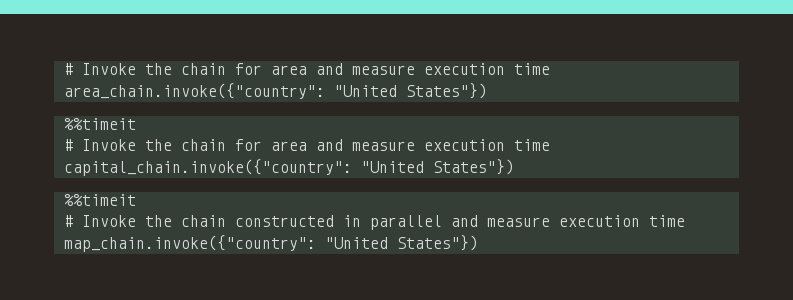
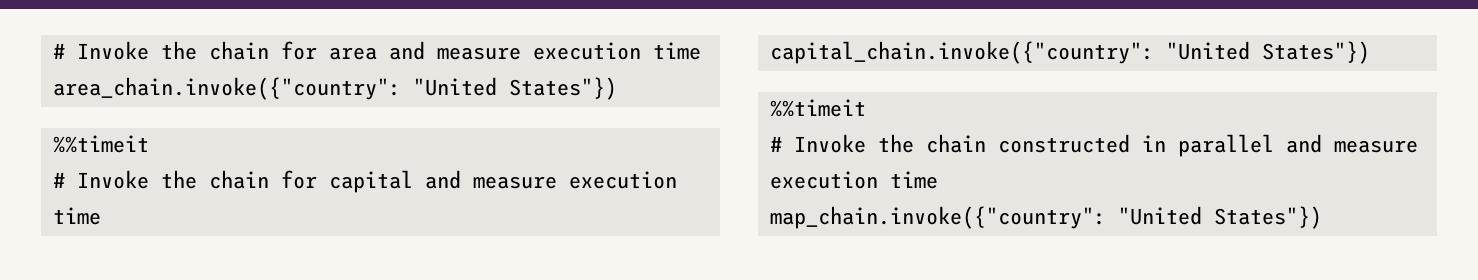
[270,141,307,151] area -> [329,170,414,193] capital

